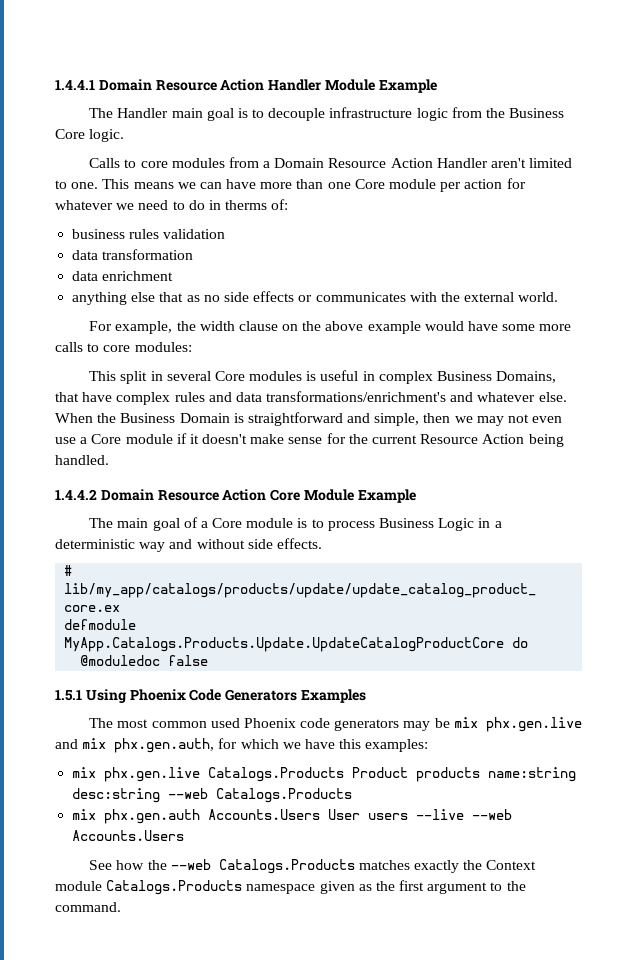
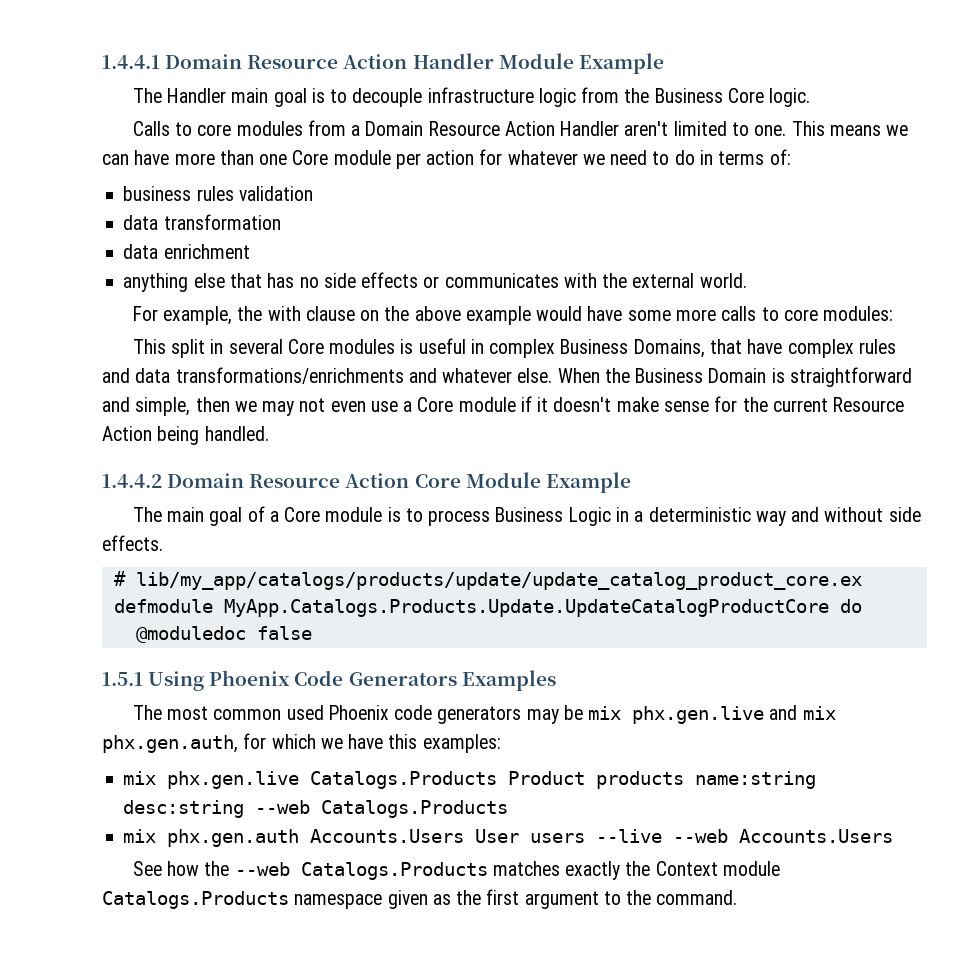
[225,200,268,210] therms -> [718,151,765,165] terms
[186,295,200,302] as -> [267,273,295,288] has
[199,321,235,331] width -> [267,306,301,321] with
[266,391,447,402] transformations/enrichment's -> [175,367,404,384] transformations/enrichments

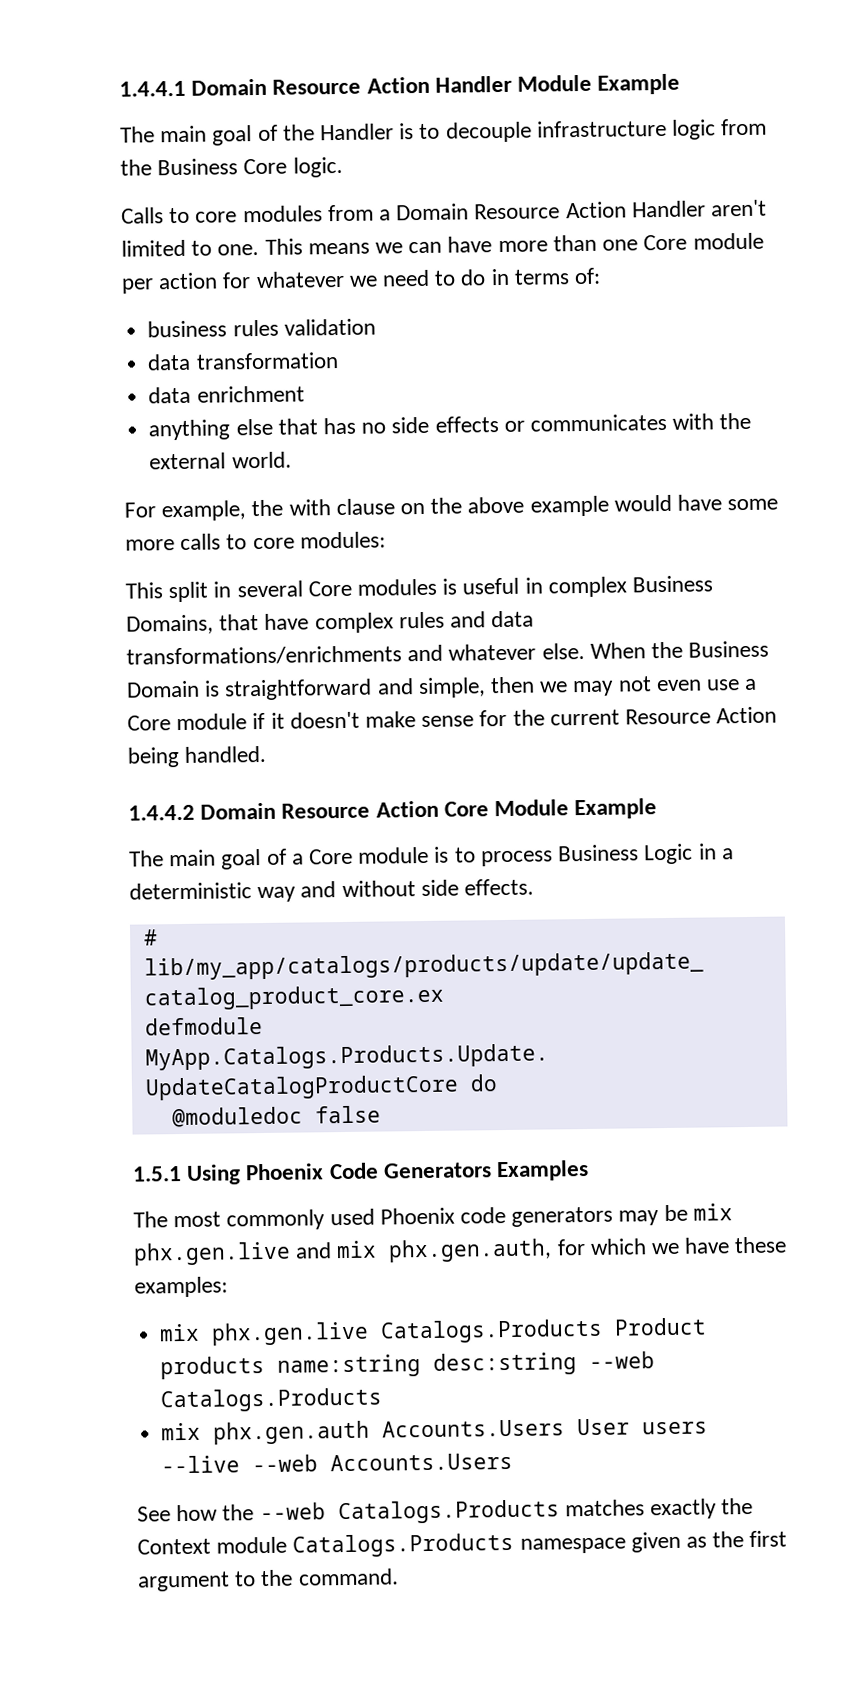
[167,88,307,107] Handler main goal -> [160,123,395,146] main goal of the Handler
[213,709,282,720] common -> [226,1209,326,1231] commonly
[388,734,418,749] this -> [734,1236,788,1254] these

